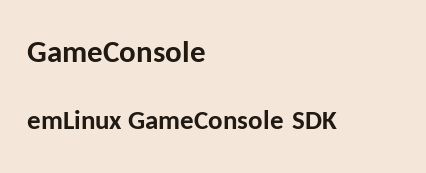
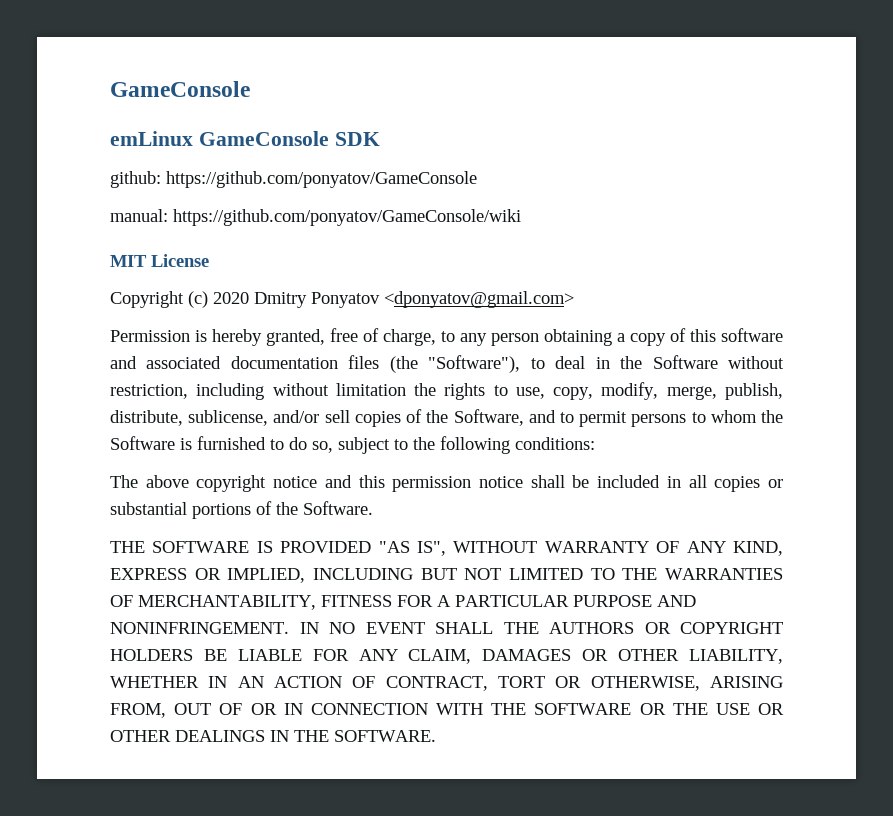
(337, 120) none -> [110,171,477,188] [110,209,521,226] [110,254,209,267] [110,291,574,308] [110,328,783,346] [110,355,784,373] [110,382,783,400] [110,409,783,427] [110,436,595,454] [110,475,783,492] [110,501,373,519] [110,541,783,556] [110,568,783,583] [110,595,696,610] [110,622,783,634] [110,649,784,664] [110,676,783,691] [110,703,784,718] [110,730,436,742] // github: https://github.com/ponyatov/GameConsole // manual: https://github.com/ponyatov/GameConsole/wiki // MIT License // Copyright (c) 2020 Dmitry Ponyatov <dponyatov@gmail.com> // Permission is hereby granted, free of charge, to any person obtaining a copy of this software and associated documentation files (the "Software"), to deal in the Software without restriction, including without limitation the rights to use, copy, modify, merge, publish, distribute, sublicense, and/or sell copies of the Software, and to permit persons to whom the Software is furnished to do so, subject to the following conditions: // The above copyright notice and this permission notice shall be included in all copies or substantial portions of the Software. // THE SOFTWARE IS PROVIDED "AS IS", WITHOUT WARRANTY OF ANY KIND, EXPRESS OR IMPLIED, INCLUDING BUT NOT LIMITED TO THE WARRANTIES OF MERCHANTABILITY, FITNESS FOR A PARTICULAR PURPOSE AND NONINFRINGEMENT. IN NO EVENT SHALL THE AUTHORS OR COPYRIGHT HOLDERS BE LIABLE FOR ANY CLAIM, DAMAGES OR OTHER LIABILITY, WHETHER IN AN ACTION OF CONTRACT, TORT OR OTHERWISE, ARISING FROM, OUT OF OR IN CONNECTION WITH THE SOFTWARE OR THE USE OR OTHER DEALINGS IN THE SOFTWARE.

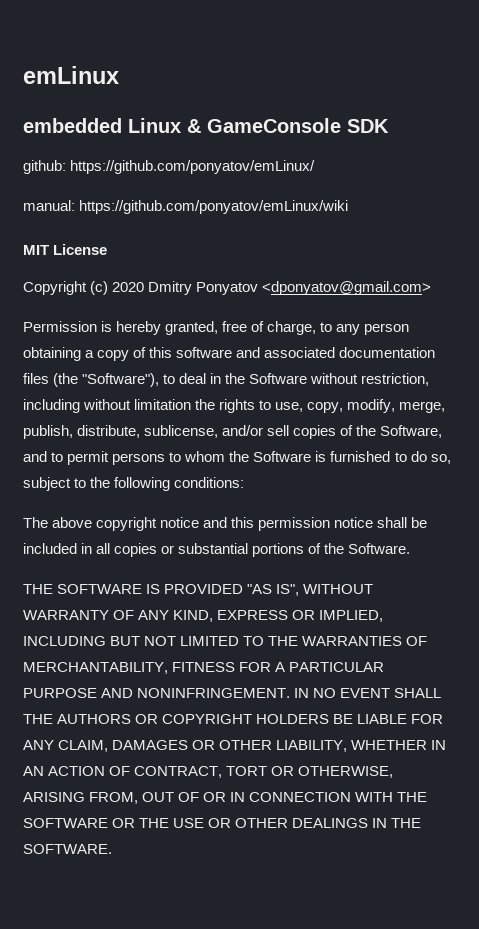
[110,81,250,97] [110,131,193,146] GameConsole // emLinux -> [23,66,119,84] [23,118,201,133] emLinux // embedded Linux &
[166,171,477,188] https://github.com/ponyatov/GameConsole -> [70,160,316,174] https://github.com/ponyatov/emLinux/
[173,209,521,226] https://github.com/ponyatov/GameConsole/wiki -> [79,200,349,214] https://github.com/ponyatov/emLinux/wiki

